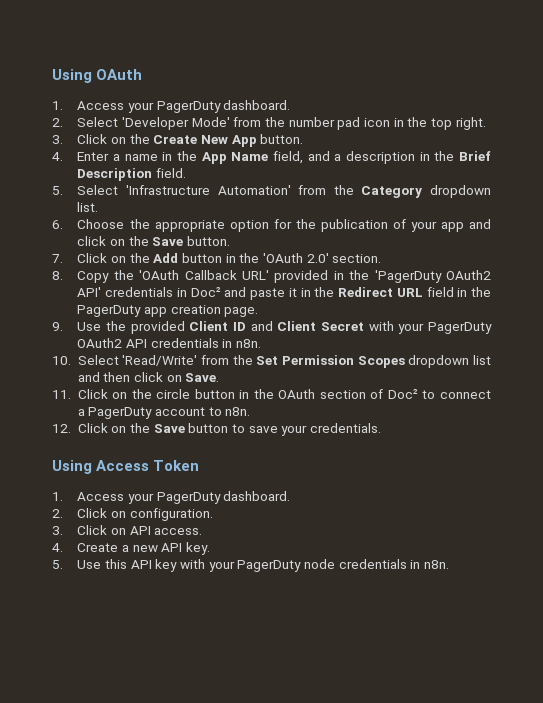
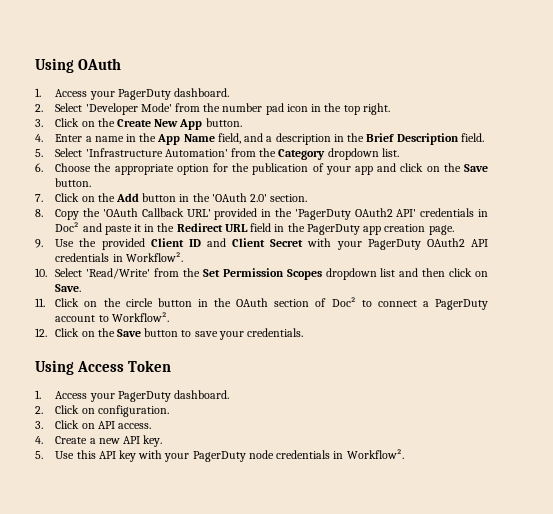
[236,339,262,348] n8n. -> [125,252,183,262] Workflow².
[225,407,251,416] n8n. -> [111,312,169,322] Workflow².
[423,560,449,569] n8n. -> [346,449,404,459] Workflow².

